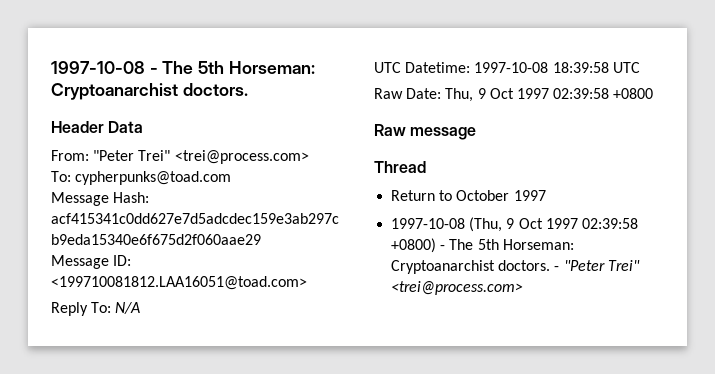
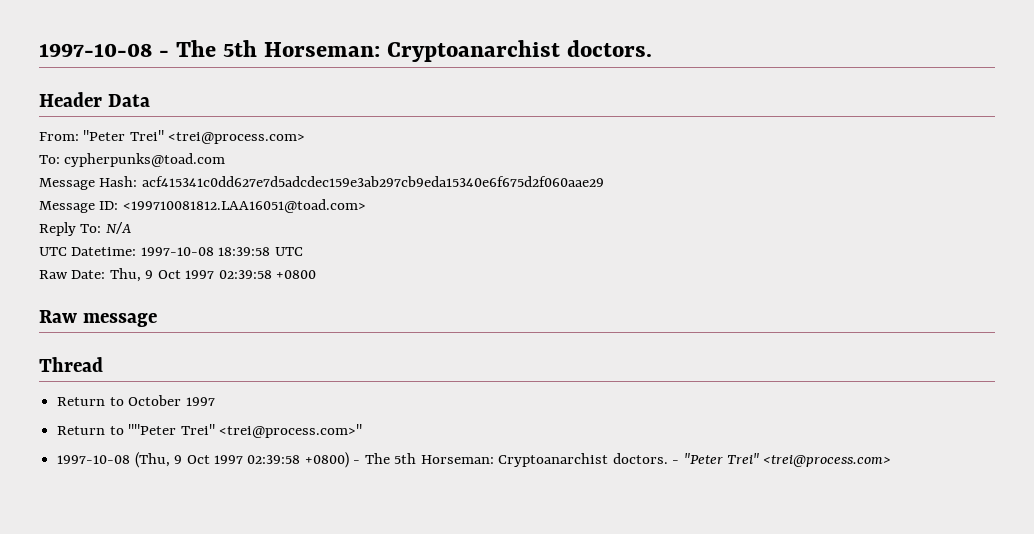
(546, 195) none -> [57,424,362,438] // Return to ""Peter Trei" <trei@process.com>"

